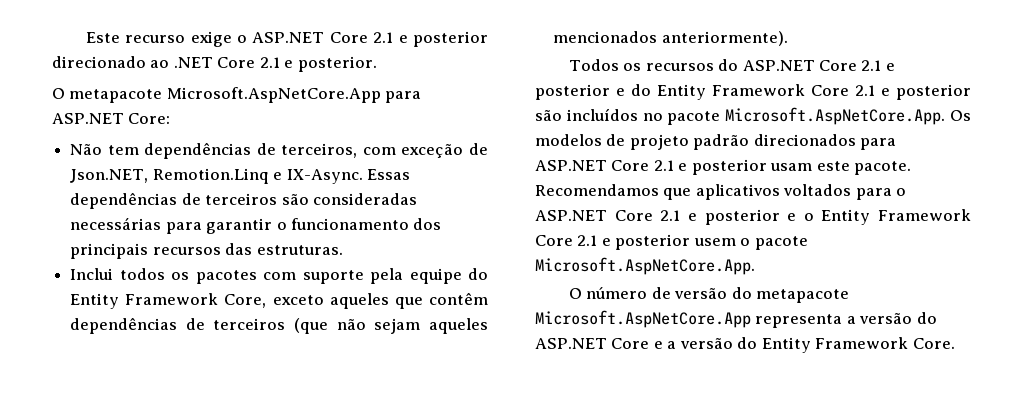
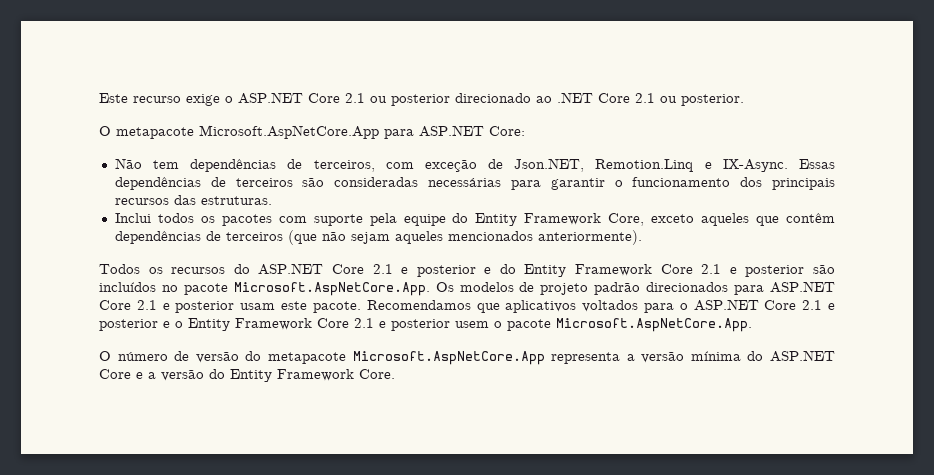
[398,35,408,43] e -> [370,96,387,103] ou
[284,60,294,68] e -> [660,96,677,103] ou
(913, 318) none -> [690,351,741,361] mínima

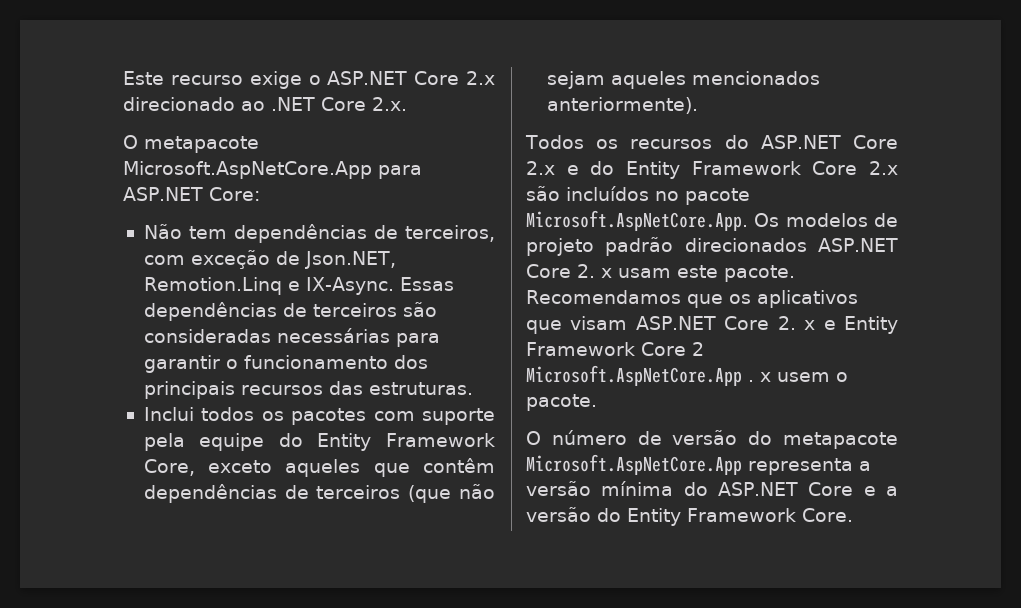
[345,93,450,106] 2.1 ou posterior -> [466,71,495,85] 2.x
[635,93,744,106] 2.1 ou posterior. -> [372,97,407,111] 2.x.
[372,264,476,277] 2.1 e posterior -> [526,161,555,175] 2.x
[701,264,805,277] 2.1 e posterior -> [869,161,898,175] 2.x
[734,281,836,295] [99,300,235,313] para ASP.NET Core 2.1 e posterior -> [818,238,899,252] [526,264,612,278] ASP.NET Core 2. x
[505,299,835,313] [99,318,752,332] aplicativos voltados para o ASP.NET Core 2.1 e posterior e o Entity Framework Core 2.1 e posterior usem o pacote Microsoft.AspNetCore.App. -> [728,290,858,308] [526,316,898,334] [526,342,704,356] [526,365,848,386] [526,394,597,411] os aplicativos que visam ASP.NET Core 2. x e Entity Framework Core 2 Microsoft.AspNetCore.App . x usem o pacote.

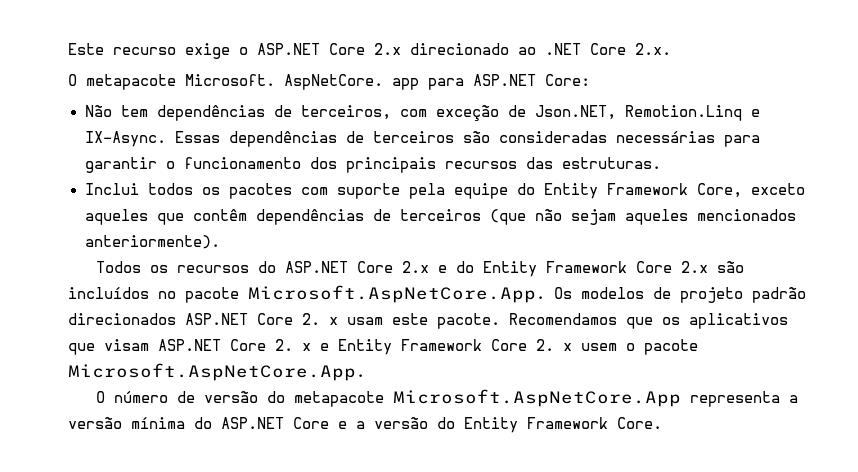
[123,161,372,179] Microsoft.AspNetCore.App -> [185,74,419,90] Microsoft. AspNetCore. app
[691,342,704,356] [526,365,754,386] 2 Microsoft.AspNetCore.App . -> [536,339,554,351] 2.
[526,394,597,411] pacote. -> [644,339,698,355] [68,363,365,381] pacote Microsoft.AspNetCore.App.

